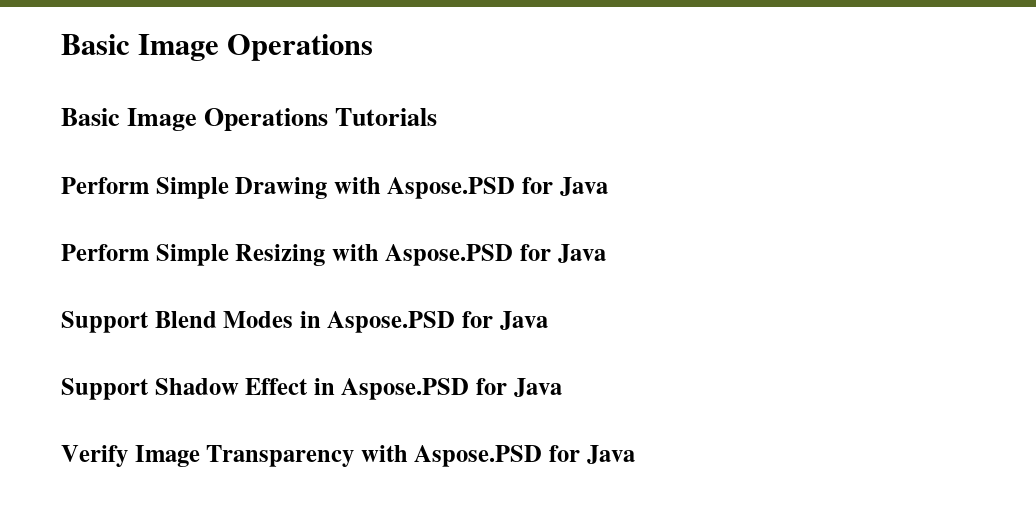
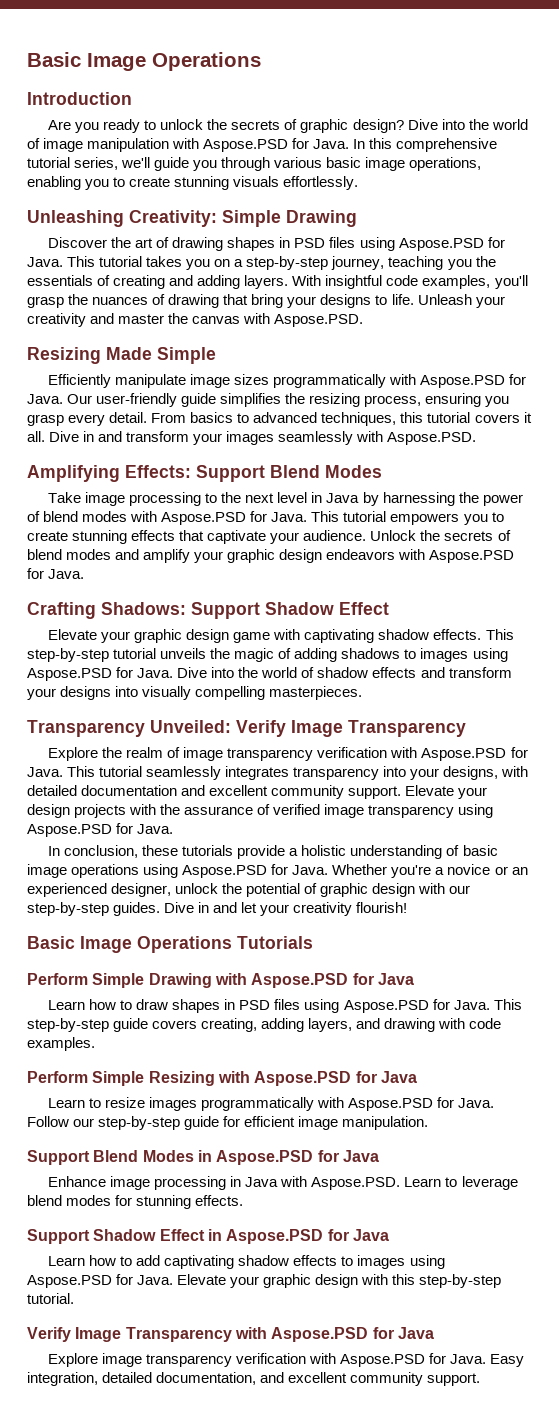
[61,34,374,61] Basic Image Operations -> [27,52,261,71] [27,92,132,105] [48,119,528,133] [27,138,498,152] [27,157,482,171] [27,176,359,190] [27,210,357,227] [48,237,505,251] [27,256,496,270] [27,275,528,289] [27,294,505,308] [27,313,364,327] [27,347,216,364] [48,374,527,388] [27,393,510,407] [27,412,532,426] [27,431,477,445] [27,465,382,482] [48,492,523,506] [27,511,504,525] [27,530,511,544] [27,549,515,563] [27,568,85,579] [27,602,389,619] [48,629,514,643] [27,648,508,662] [27,667,512,681] [27,686,363,700] [27,720,466,737] [48,747,528,761] [27,766,529,780] [27,785,488,799] [27,804,494,818] [27,823,174,837] [48,845,498,859] [27,864,528,878] [27,883,471,897] [27,902,408,916] Basic Image Operations // Introduction // Are you ready to unlock the secrets of graphic design? Dive into the world of image manipulation with Aspose.PSD for Java. In this comprehensive tutorial series, we'll guide you through various basic image operations, enabling you to create stunning visuals effortlessly. // Unleashing Creativity: Simple Drawing // Discover the art of drawing shapes in PSD files using Aspose.PSD for Java. This tutorial takes you on a step-by-step journey, teaching you the essentials of creating and adding layers. With insightful code examples, you'll grasp the nuances of drawing that bring your designs to life. Unleash your creativity and master the canvas with Aspose.PSD. // Resizing Made Simple // Efficiently manipulate image sizes programmatically with Aspose.PSD for Java. Our user-friendly guide simplifies the resizing process, ensuring you grasp every detail. From basics to advanced techniques, this tutorial covers it all. Dive in and transform your images seamlessly with Aspose.PSD. // Amplifying Effects: Support Blend Modes // Take image processing to the next level in Java by harnessing the power of blend modes with Aspose.PSD for Java. This tutorial empowers you to create stunning effects that captivate your audience. Unlock the secrets of blend modes and amplify your graphic design endeavors with Aspose.PSD for Java. // Crafting Shadows: Support Shadow Effect // Elevate your graphic design game with captivating shadow effects. This step-by-step tutorial unveils the magic of adding shadows to images using Aspose.PSD for Java. Dive into the world of shadow effects and transform your designs into visually compelling masterpieces. // Transparency Unveiled: Verify Image Transparency // Explore the realm of image transparency verification with Aspose.PSD for Java. This tutorial seamlessly integrates transparency into your designs, with detailed documentation and excellent community support. Elevate your design projects with the assurance of verified image transparency using Aspose.PSD for Java. // In conclusion, these tutorials provide a holistic understanding of basic image operations using Aspose.PSD for Java. Whether you're a novice or an experienced designer, unlock the potential of graphic design with our step-by-step guides. Dive in and let your creativity flourish!
(608, 186) none -> [48,999,522,1013] [27,1018,502,1032] [27,1037,95,1051] // Learn how to draw shapes in PSD files using Aspose.PSD for Java. This step-by-step guide covers creating, adding layers, and drawing with code examples.
(606, 253) none -> [48,1097,495,1111] [27,1116,429,1130] // Learn to resize images programmatically with Aspose.PSD for Java. Follow our step-by-step guide for efficient image manipulation.
(548, 320) none -> [48,1176,518,1190] [27,1195,244,1209] // Enhance image processing in Java with Aspose.PSD. Learn to leverage blend modes for stunning effects.
(562, 387) none -> [48,1255,445,1269] [27,1274,502,1288] [27,1293,74,1304] // Learn how to add captivating shadow effects to images using Aspose.PSD for Java. Elevate your graphic design with this step-by-step tutorial.
(635, 454) none -> [48,1353,525,1367] [27,1372,481,1386] // Explore image transparency verification with Aspose.PSD for Java. Easy integration, detailed documentation, and excellent community support.

